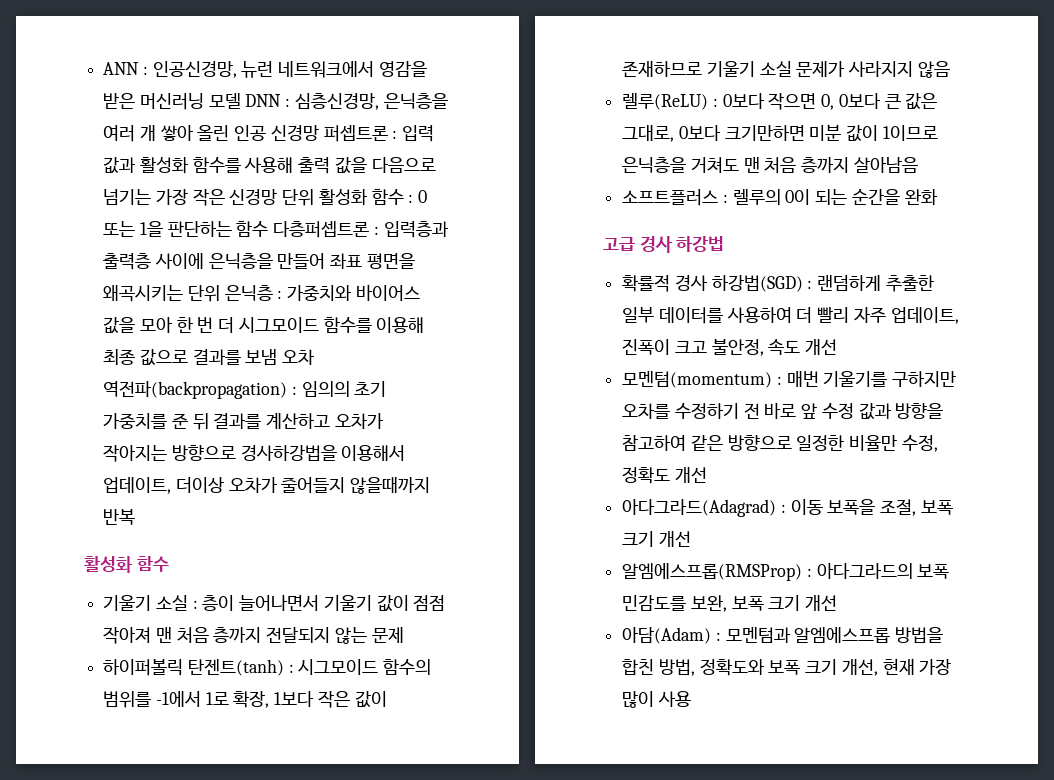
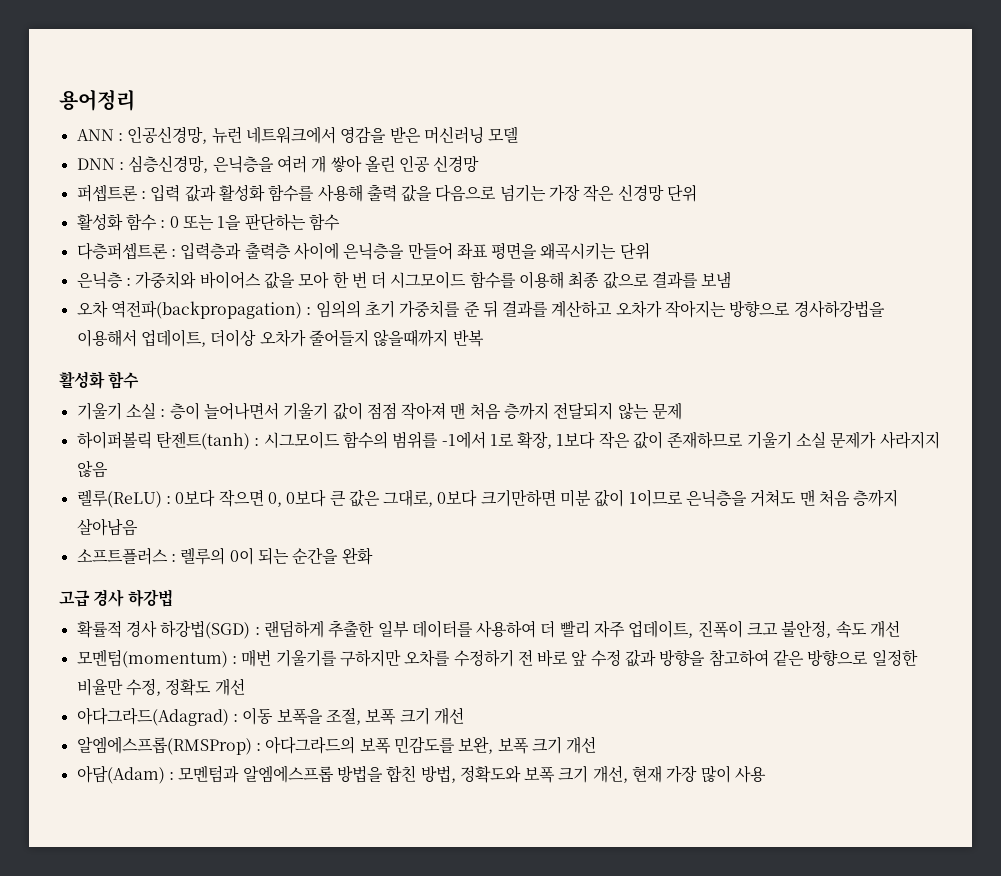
(103, 68) none -> [59,89,135,111] 용어정리 //
(241, 101) none -> (519, 134) //
(319, 133) none -> (480, 163) //
(315, 197) none -> (698, 193) //
(269, 229) none -> (340, 222) //
(220, 293) none -> (650, 251) //
(278, 357) none -> (732, 280) //

